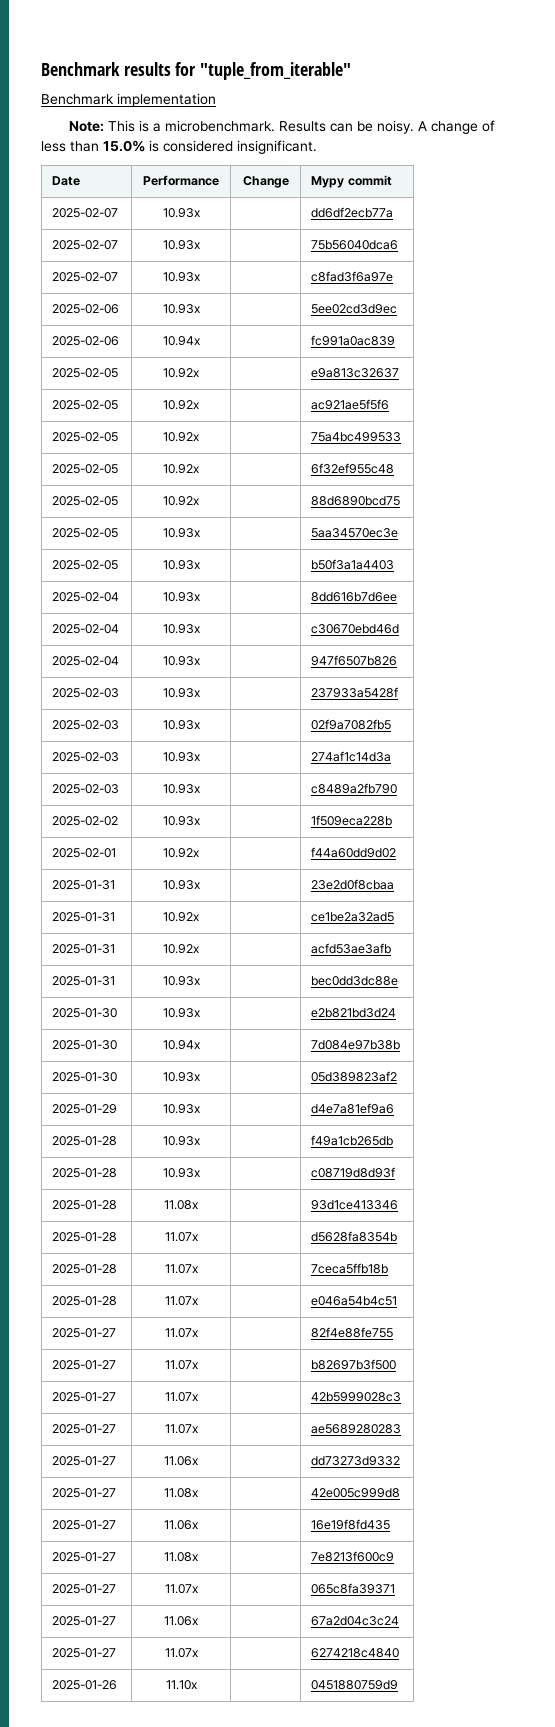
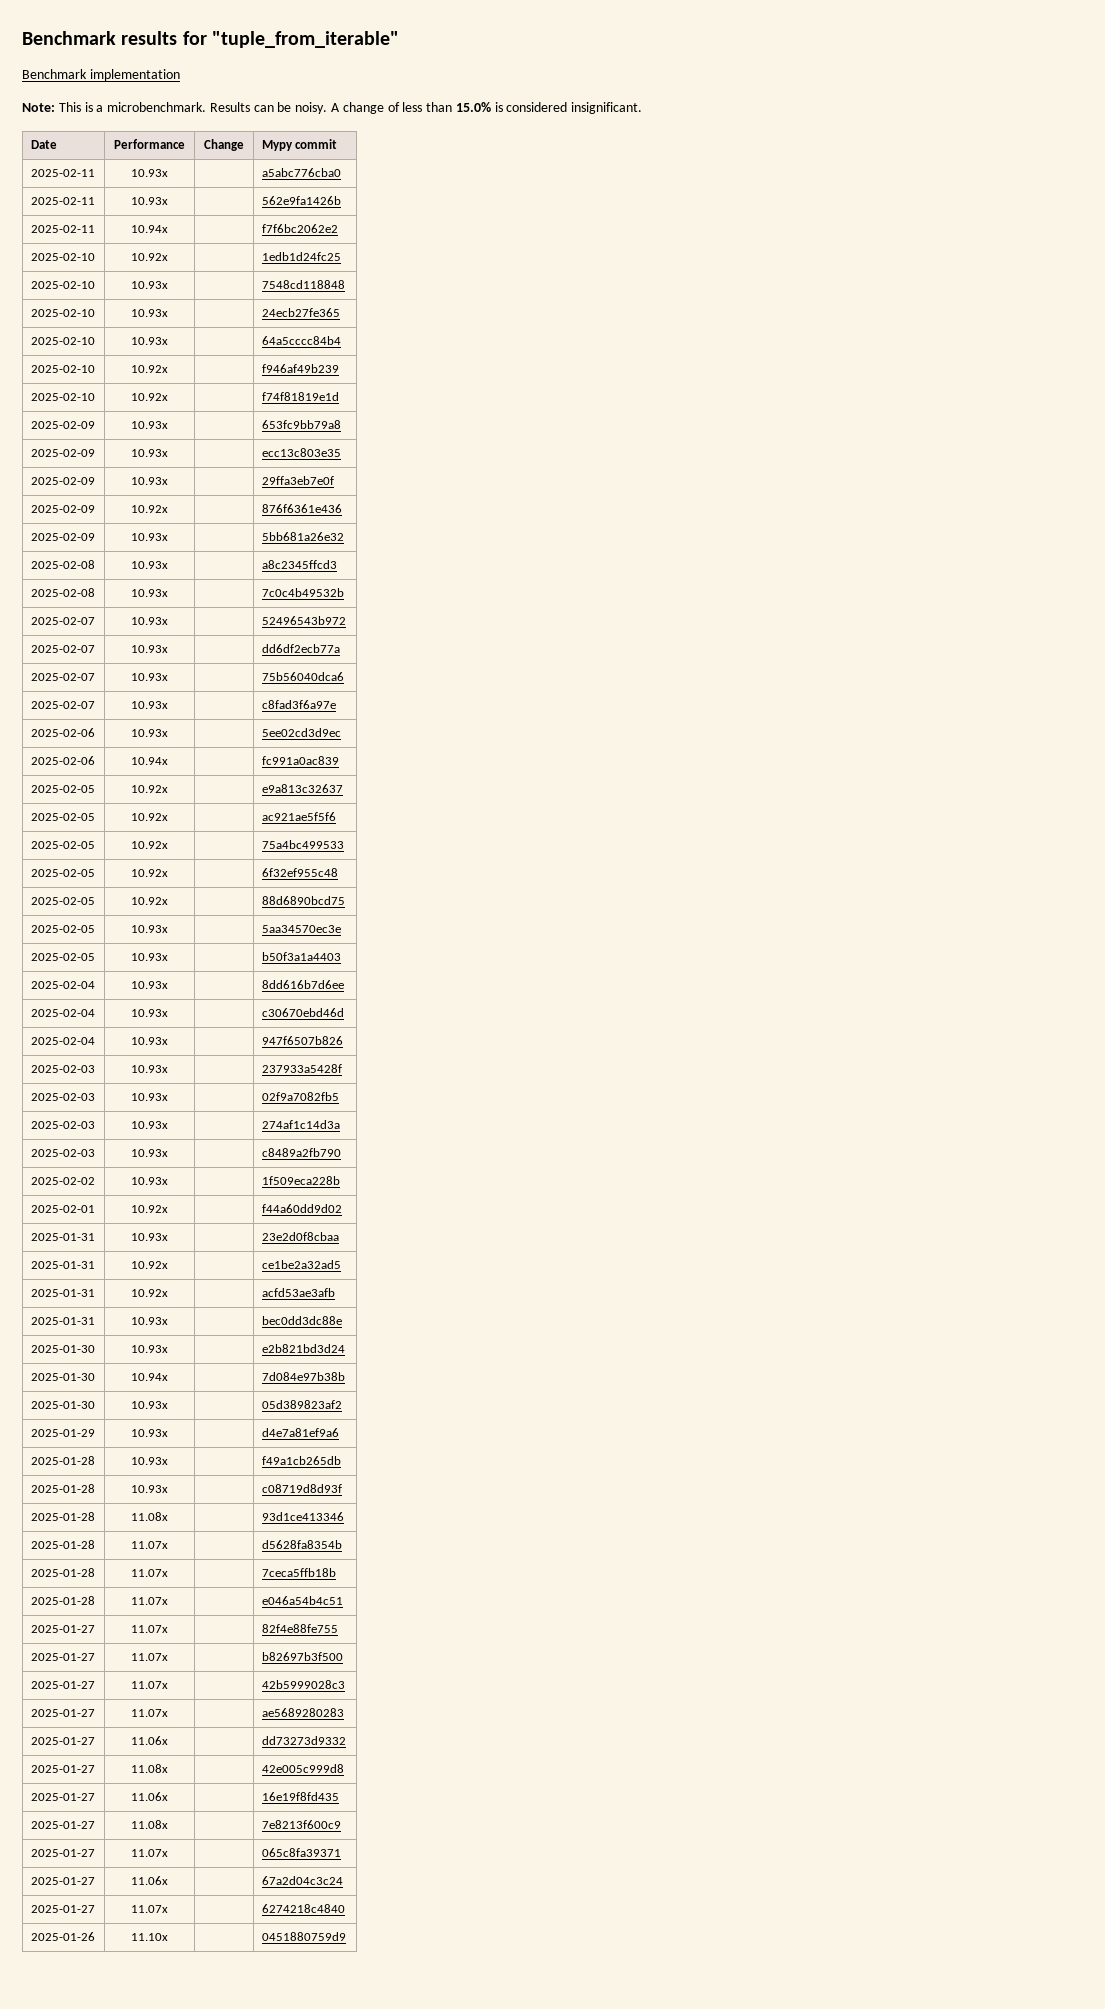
(392, 180) none -> [30,169,95,177] [131,169,168,177] [261,168,341,177] [30,197,95,205] [131,197,168,205] [261,196,341,205] [30,225,95,233] [131,225,168,233] [261,224,338,233] [30,253,95,261] [131,253,168,261] [261,252,341,261] [30,281,95,289] [131,281,168,289] [261,280,345,289] [30,309,95,317] [131,309,168,317] [261,308,340,317] [30,337,95,345] [131,337,168,345] [261,336,341,345] [30,365,95,373] [131,365,168,373] [261,364,339,373] [30,393,95,401] [131,393,168,401] [261,392,339,401] [30,421,95,429] [131,421,168,429] [261,420,341,429] [30,449,95,457] [131,449,168,457] [261,448,341,457] [30,477,95,485] [131,477,168,485] [261,476,334,485] [30,505,95,513] [131,505,168,513] [261,504,342,513] [30,533,95,541] [131,533,168,541] [261,532,344,541] [30,560,95,569] [131,561,168,569] [261,560,337,569] [30,588,95,597] [131,589,168,597] [261,588,344,597] [30,617,95,625] [131,617,168,625] [261,616,346,625] // 2025-02-11 | 10.93x | | a5abc776cba0 // 2025-02-11 | 10.93x | | 562e9fa1426b // 2025-02-11 | 10.94x | | f7f6bc2062e2 // 2025-02-10 | 10.92x | | 1edb1d24fc25 // 2025-02-10 | 10.93x | | 7548cd118848 // 2025-02-10 | 10.93x | | 24ecb27fe365 // 2025-02-10 | 10.93x | | 64a5cccc84b4 // 2025-02-10 | 10.92x | | f946af49b239 // 2025-02-10 | 10.92x | | f74f81819e1d // 2025-02-09 | 10.93x | | 653fc9bb79a8 // 2025-02-09 | 10.93x | | ecc13c803e35 // 2025-02-09 | 10.93x | | 29ffa3eb7e0f // 2025-02-09 | 10.92x | | 876f6361e436 // 2025-02-09 | 10.93x | | 5bb681a26e32 // 2025-02-08 | 10.93x | | a8c2345ffcd3 // 2025-02-08 | 10.93x | | 7c0c4b49532b // 2025-02-07 | 10.93x | | 52496543b972

